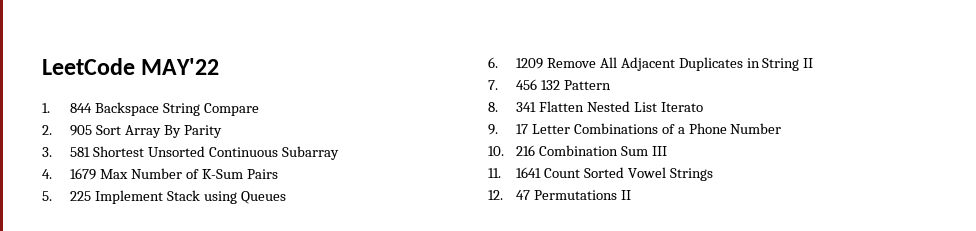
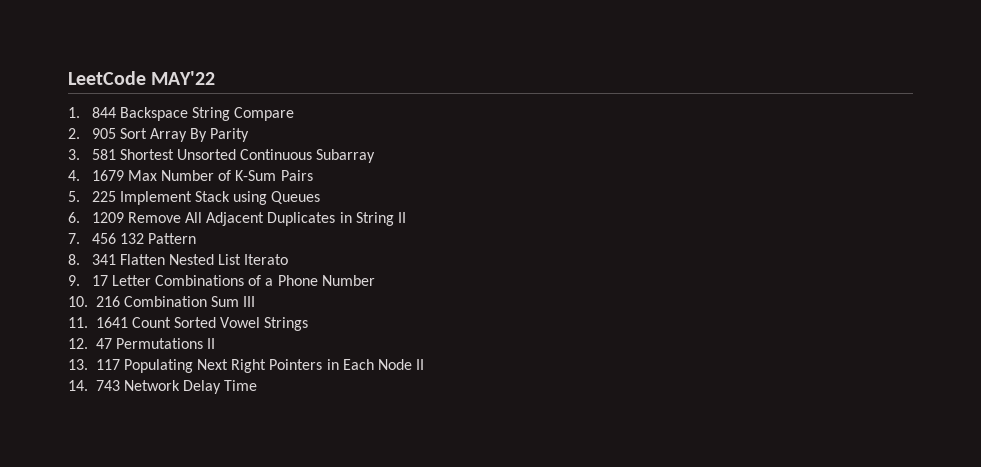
(631, 195) none -> [68,359,425,373] [68,380,258,394] // 13. 117 Populating Next Right Pointers in Each Node II // 14. 743 Network Delay Time

